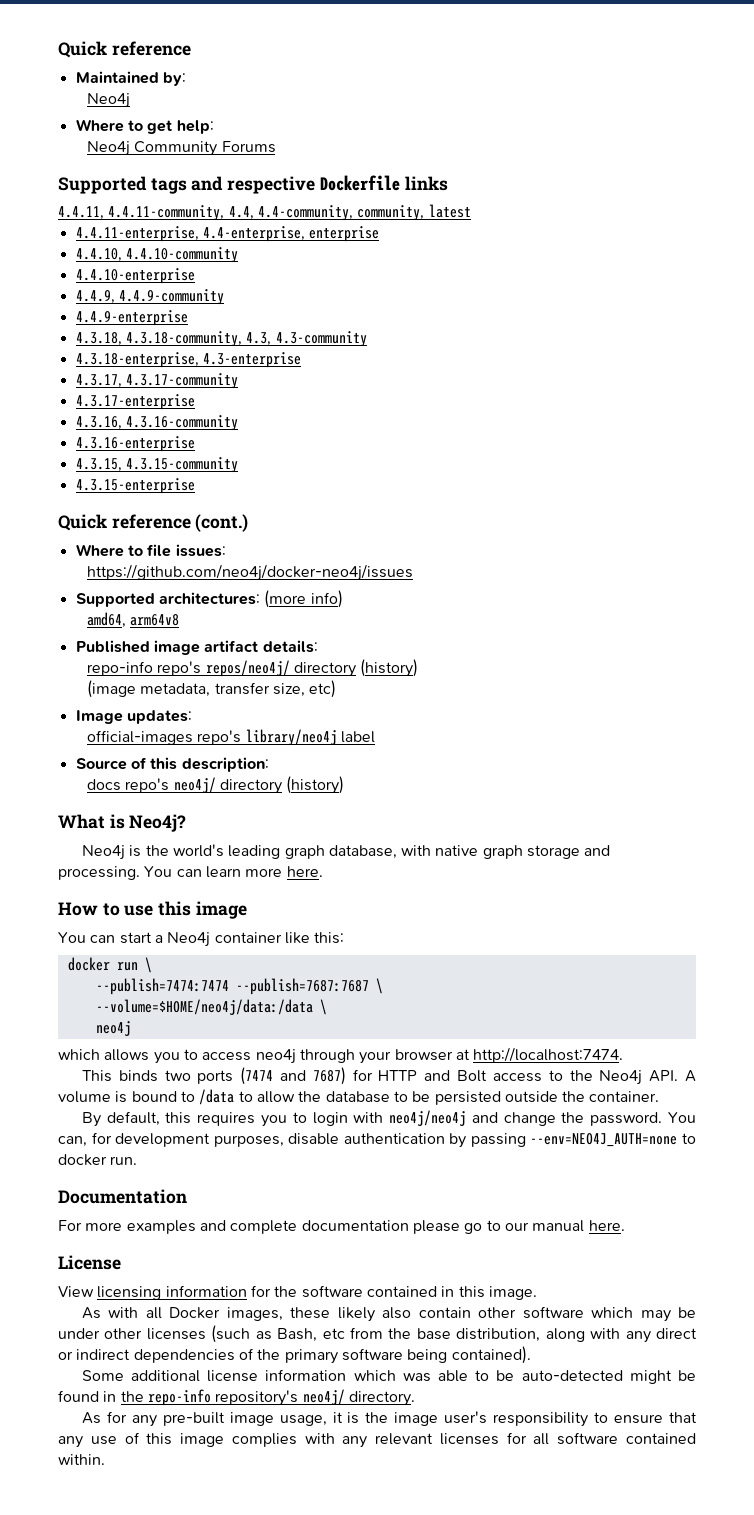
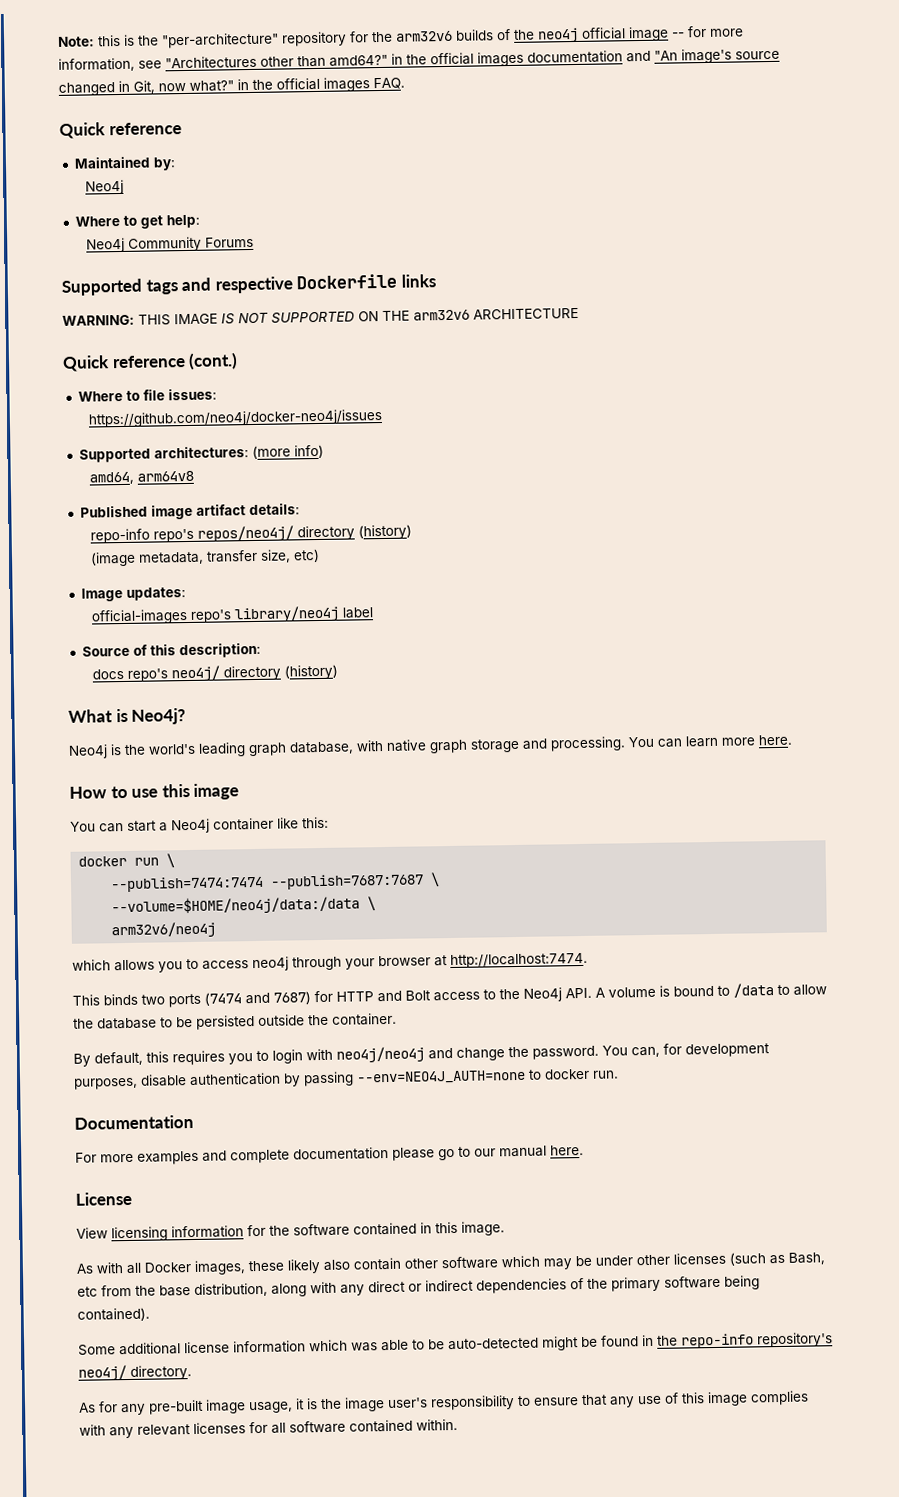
(58, 49) none -> [58,25,744,49] [58,48,780,72] [58,77,405,96] Note: this is the "per-architecture" repository for the arm32v6 builds of the neo4j official image -- for more information, see "Architectures other than amd64?" in the official images documentation and "An image's source changed in Git, now what?" in the official images FAQ. //
[58,204,471,221] [75,226,380,242] [75,247,238,263] [75,268,195,284] [75,289,224,305] [75,310,188,326] [75,331,367,347] [75,352,301,368] [75,373,238,389] [75,394,195,410] [75,415,238,431] [75,436,195,452] [75,457,238,473] [75,478,195,494] 4.4.11, 4.4.11-community, 4.4, 4.4-community, community, latest // 4.4.11-enterprise, 4.4-enterprise, enterprise // 4.4.10, 4.4.10-community // 4.4.10-enterprise // 4.4.9, 4.4.9-community // 4.4.9-enterprise // 4.3.18, 4.3.18-community, 4.3, 4.3-community // 4.3.18-enterprise, 4.3-enterprise // 4.3.17, 4.3.17-community // 4.3.17-enterprise // 4.3.16, 4.3.16-community // 4.3.16-enterprise // 4.3.15, 4.3.15-community // 4.3.15-enterprise -> [62,307,579,326] WARNING: THIS IMAGE IS NOT SUPPORTED ON THE arm32v6 ARCHITECTURE
[95,1021,131,1036] neo4j -> [111,921,217,939] arm32v6/neo4j

